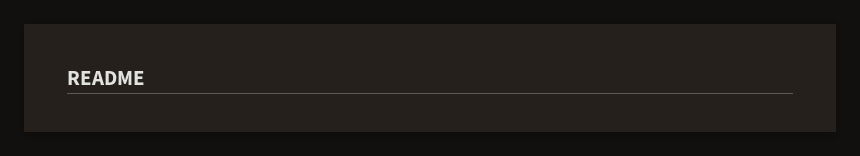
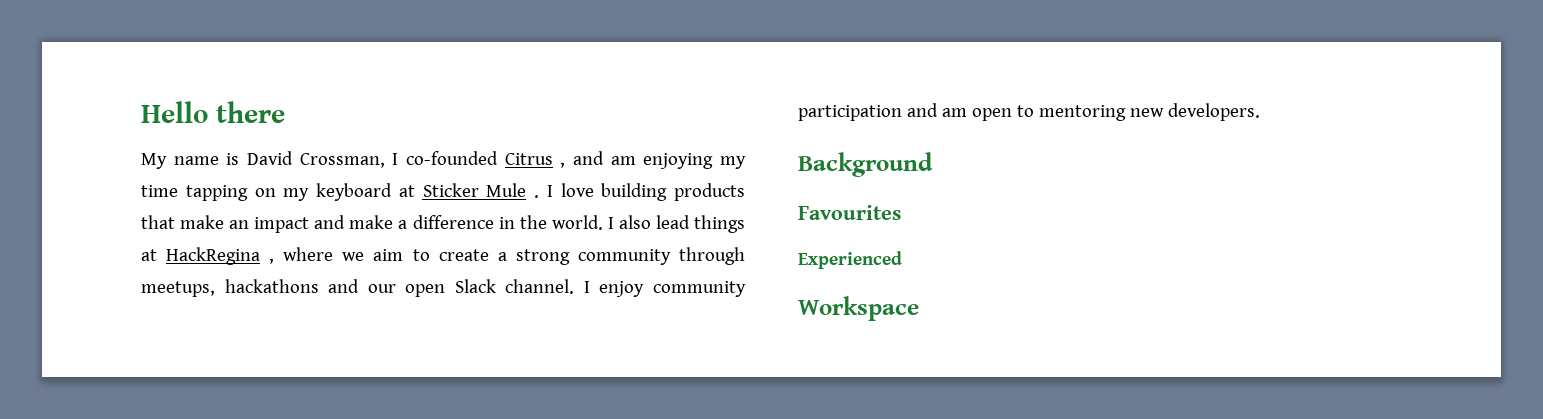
[67,71,145,85] README -> [141,101,285,123] [141,151,746,169] [141,183,745,201] [141,215,745,233] [141,247,745,265] [141,279,746,297] [798,103,1260,121] [798,152,933,177] [798,205,901,220] [798,251,902,269] [798,296,919,321] Hello there // My name is David Crossman, I co-founded Citrus , and am enjoying my time tapping on my keyboard at Sticker Mule . I love building products that make an impact and make a difference in the world. I also lead things at HackRegina , where we aim to create a strong community through meetups, hackathons and our open Slack channel. I enjoy community participation and am open to mentoring new developers. // Background // Favourites // Experienced // Workspace

